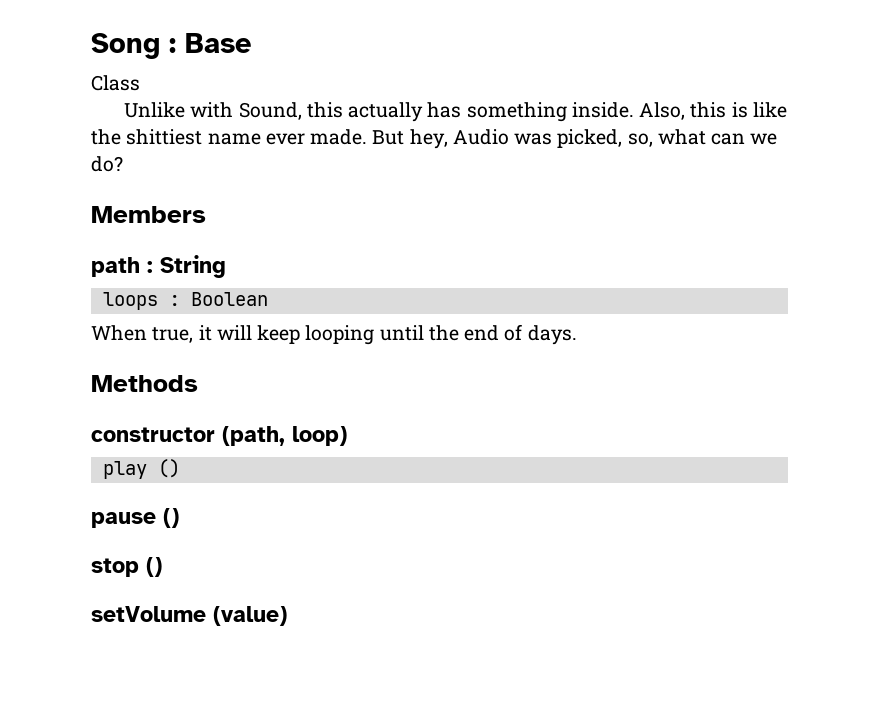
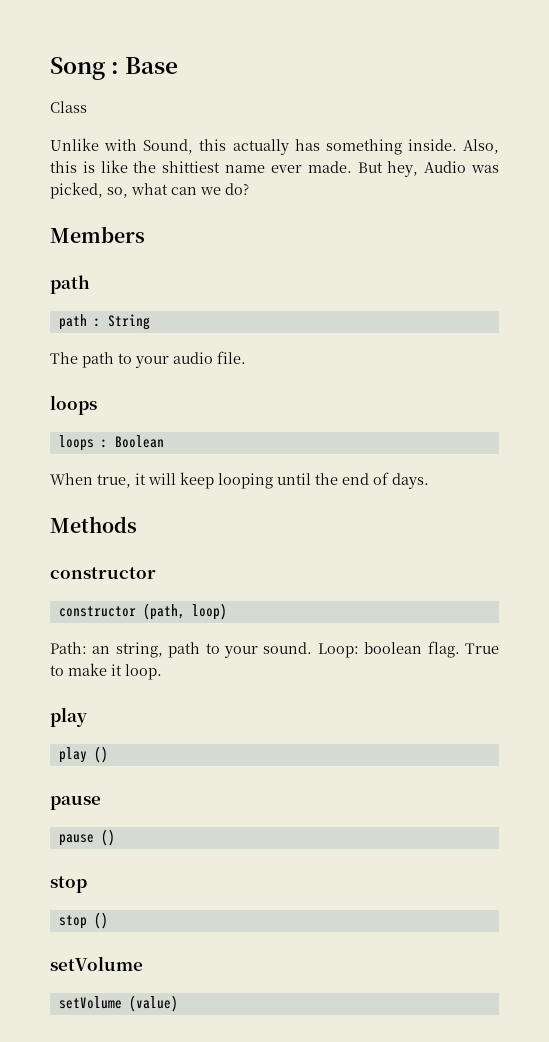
(140, 267) none -> [58,314,87,330] // path
(226, 266) none -> [50,351,246,368] [50,395,97,415] // The path to your audio file. // loops
(215, 434) none -> [58,606,136,617] // constructor
(347, 436) none -> [50,641,499,658] [50,663,162,680] [50,707,87,727] // Path: an string, path to your sound. Loop: boolean flag. True to make it loop. // play
(156, 520) none -> [58,834,94,846] // pause
(139, 567) none -> [58,915,87,929] // stop
(206, 614) none -> [58,996,122,1009] // setVolume

